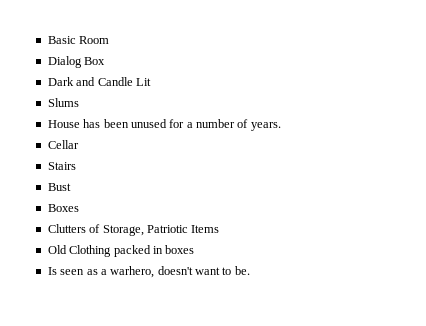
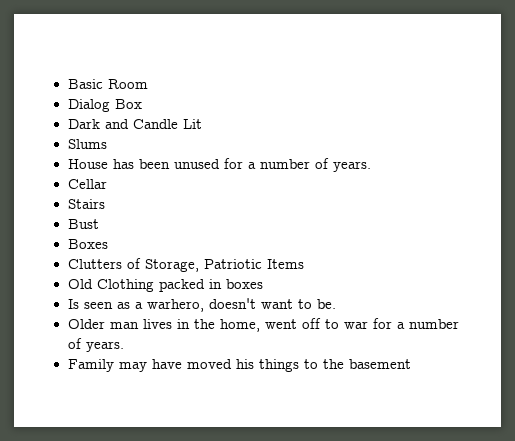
(250, 270) none -> [67,318,459,332] [67,338,124,352] [67,359,411,372] // Older man lives in the home, went off to war for a number of years. // Family may have moved his things to the basement

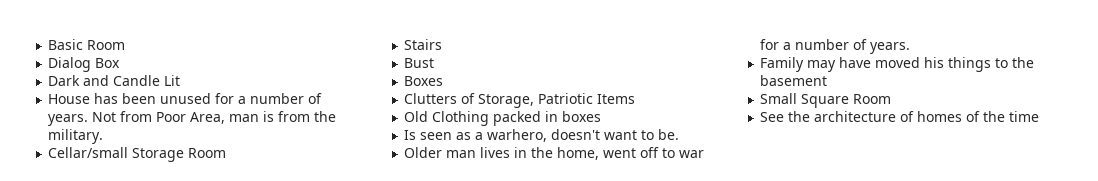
[67,139,107,149] // Slums -> (181, 80) none
[67,179,107,189] // Cellar -> [92,111,337,124] [48,129,104,144] [48,147,227,162] Not from Poor Area, man is from the military. // Cellar/small Storage Room
(411, 364) none -> [760,93,892,108] [760,111,1040,122] // Small Square Room // See the architecture of homes of the time

